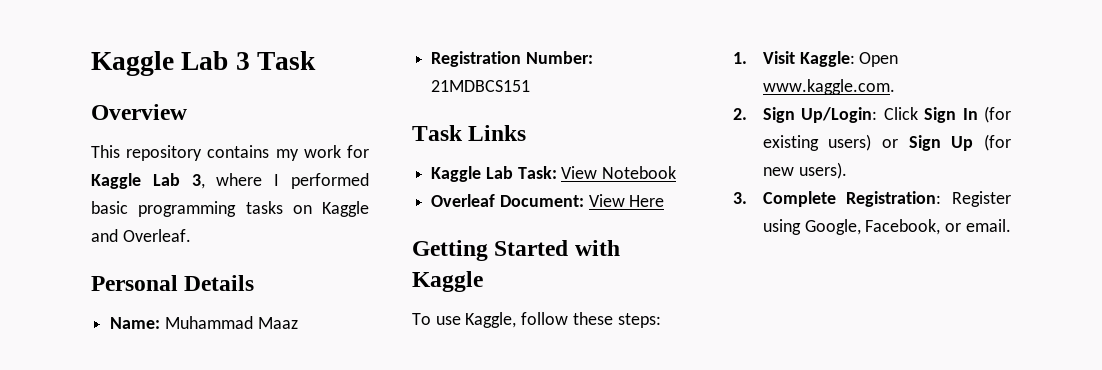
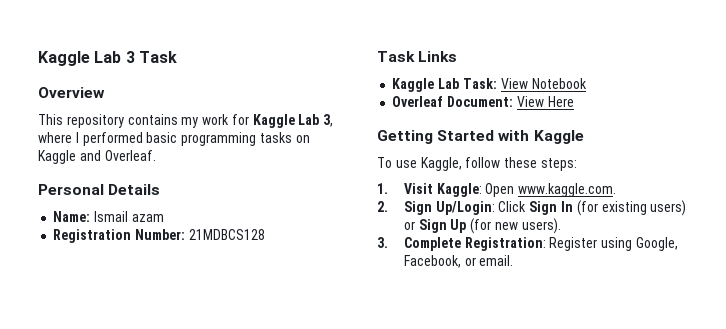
[164,316,298,329] Muhammad Maaz -> [94,211,164,222] Ismail azam
[431,80,531,92] 21MDBCS151 -> [188,229,265,240] 21MDBCS128

